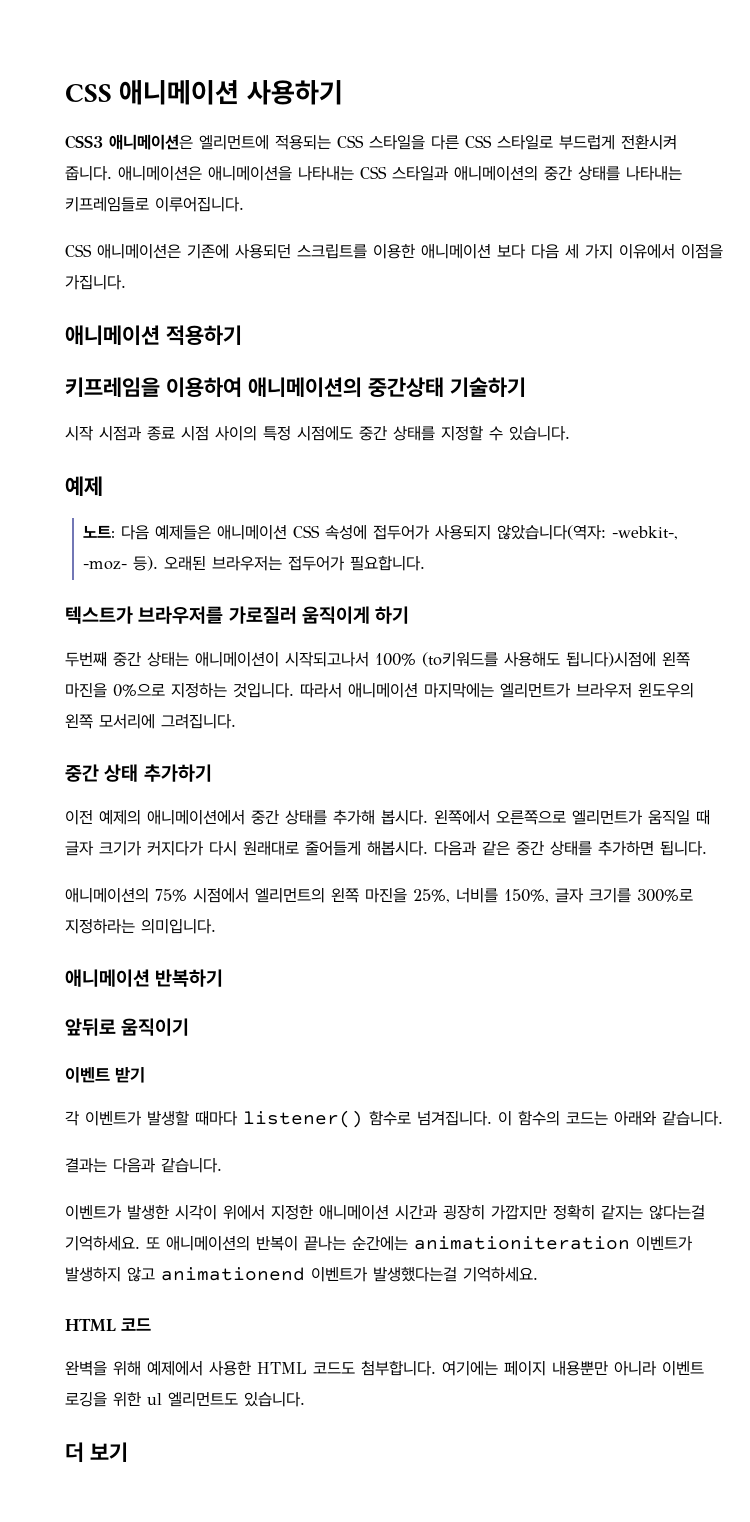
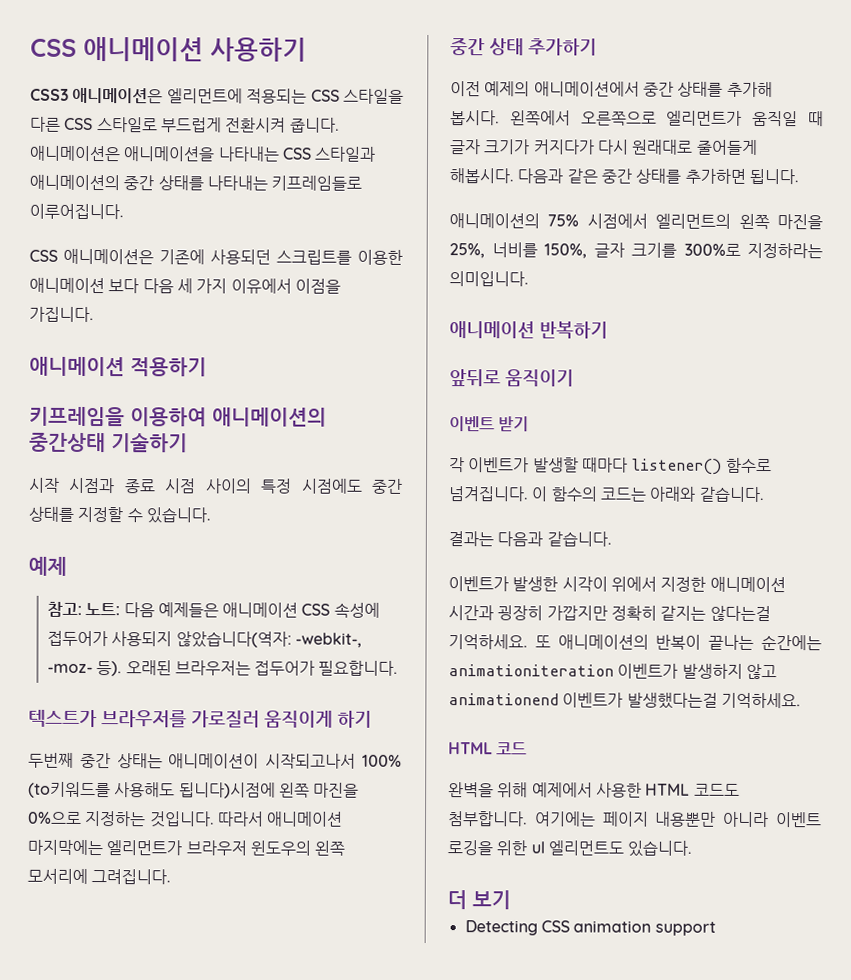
(103, 486) none -> [46,601,82,617] 참고:
(128, 1452) none -> [464,920,716,936] // Detecting CSS animation support

